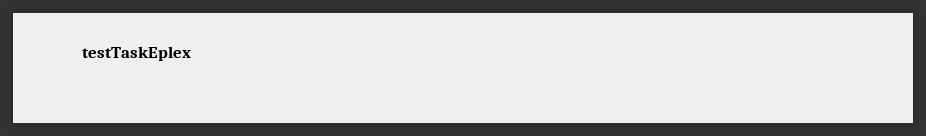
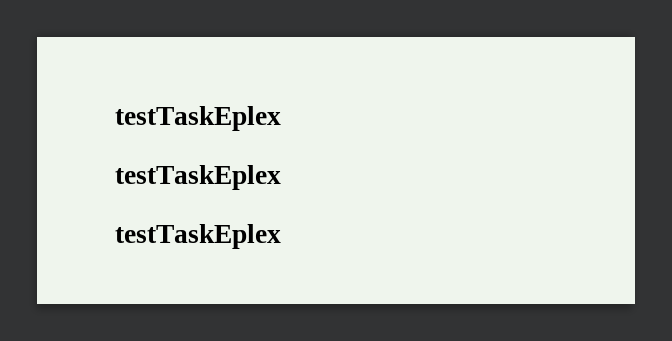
[82,46,191,61] testTaskEplex -> [115,106,281,131] [115,165,281,190] [115,224,281,249] testTaskEplex // testTaskEplex // testTaskEplex

